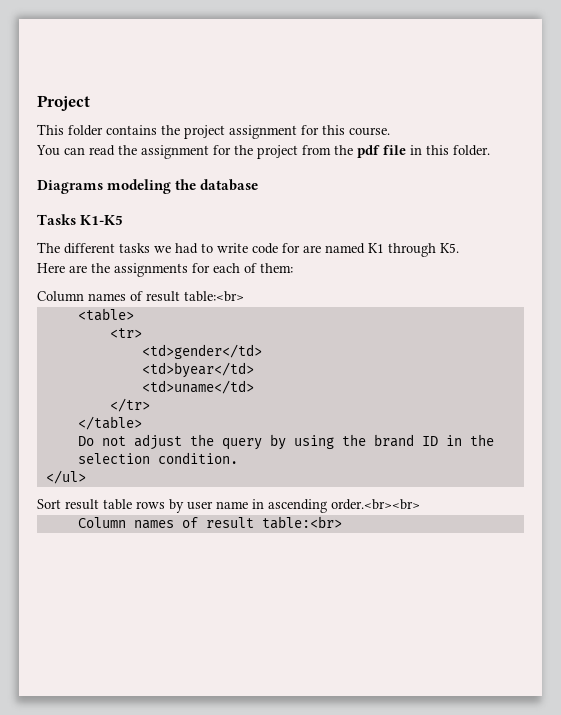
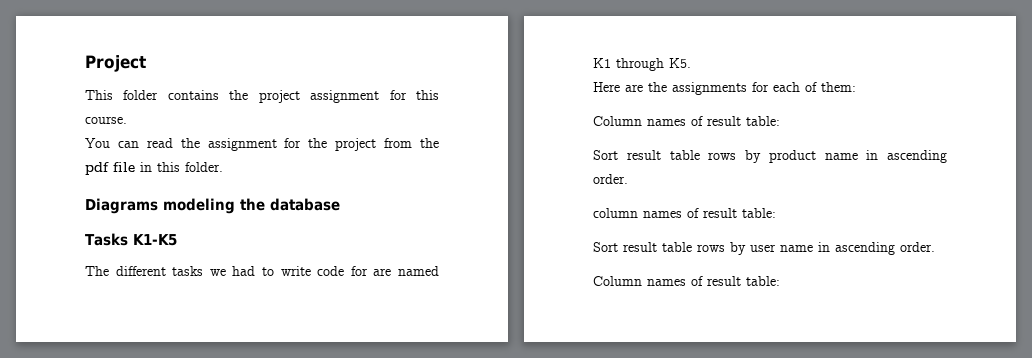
[184,291,244,302] [77,308,134,321] [109,328,142,338] [141,344,262,359] [141,362,254,378] [141,380,254,394] [109,398,150,412] [77,416,142,430] [77,434,494,450] [77,452,238,464] [45,470,86,484] table:<br> // <table> // <tr> // <td>gender</td> // <td>byear</td> // <td>uname</td> // </tr> // </table> // Do not adjust the query by using the brand ID in the selection condition. // </ul> -> [746,116,780,126] [593,150,947,163] [593,174,628,184] [593,208,776,218] table: // Sort result table rows by product name in ascending order. // column names of result table:
[331,499,420,510] [77,516,342,529] order.<br><br> // Column names of result table:<br> -> [900,242,935,252] [593,276,780,286] order. // Column names of result table:

